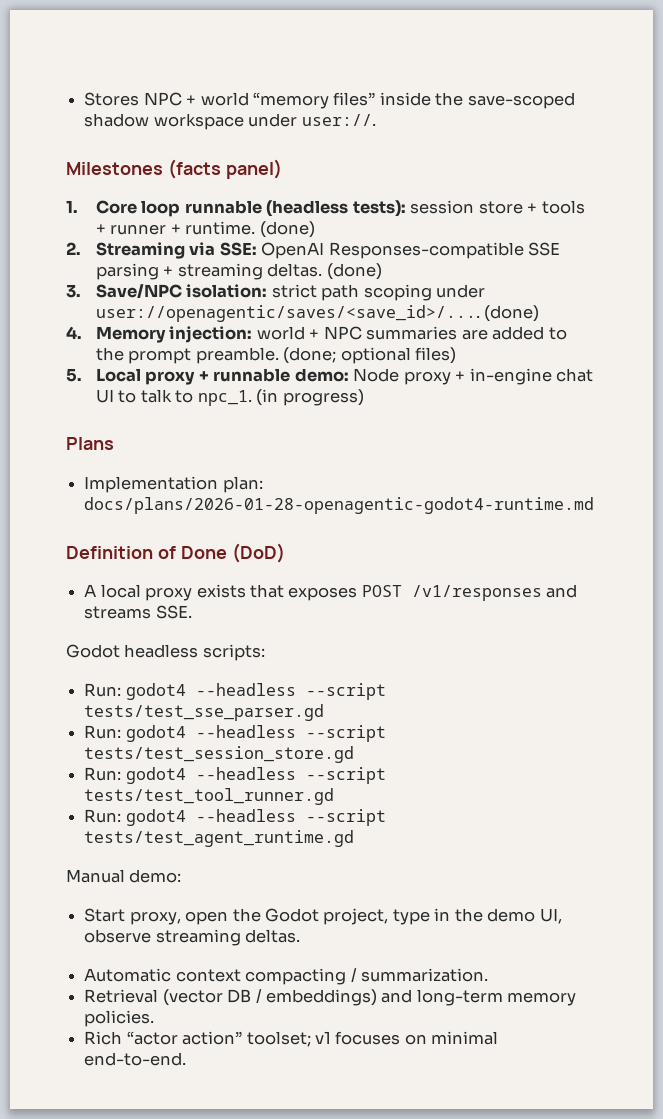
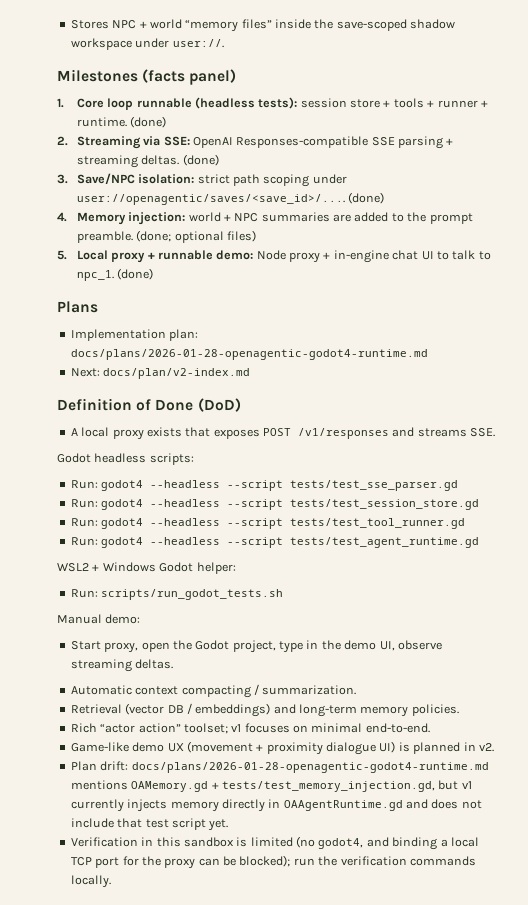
[256,389,364,406] (in progress) -> [117,268,154,280] (done)
(595, 505) none -> [70,368,251,379] // Next: docs/plan/v2-index.md
(355, 838) none -> [57,562,236,574] [70,589,284,600] // WSL2 + Windows Godot helper: // Run: scripts/run_godot_tests.sh
(187, 1059) none -> [70,741,494,755] [70,761,489,773] [70,780,472,792] [70,799,482,812] [70,818,229,831] [70,836,479,850] [70,855,476,869] [70,875,111,888] // Game-like demo UX (movement + proximity dialogue UI) is planned in v2. // Plan drift: docs/plans/2026-01-28-openagentic-godot4-runtime.md mentions OAMemory.gd + tests/test_memory_injection.gd, but v1 currently injects memory directly in OAAgentRuntime.gd and does not include that test script yet. // Verification in this sandbox is limited (no godot4, and binding a local TCP port for the proxy can be blocked); run the verification commands locally.

